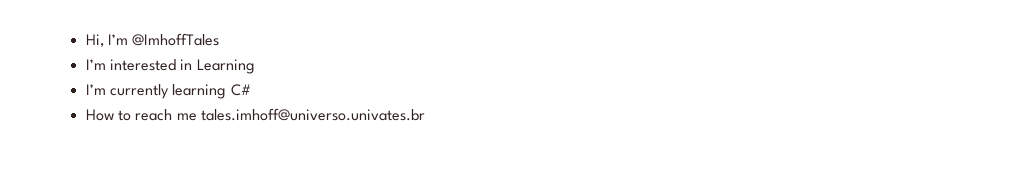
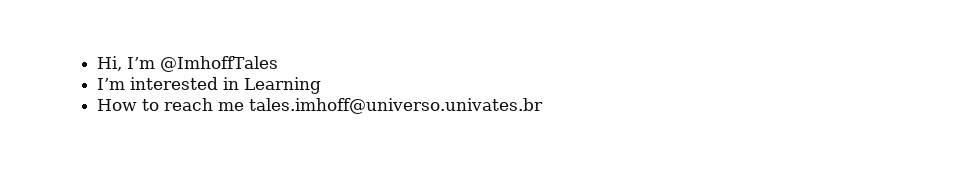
[85,84,251,99] // I’m currently learning C# -> (322, 85) none

